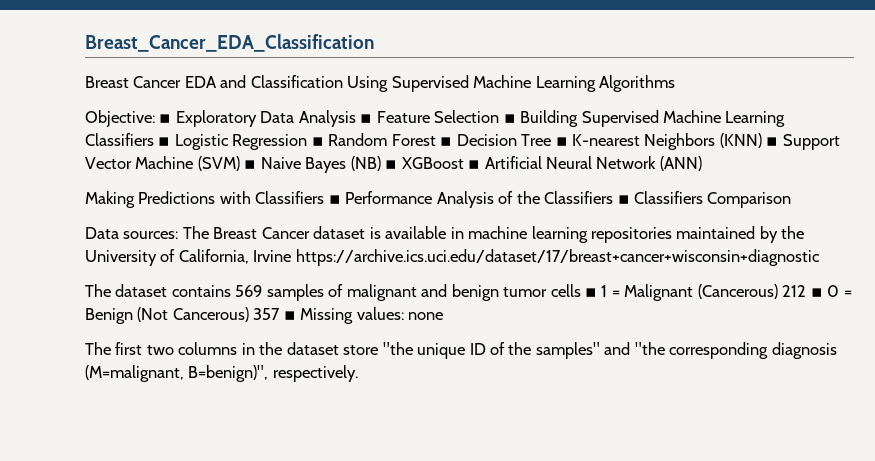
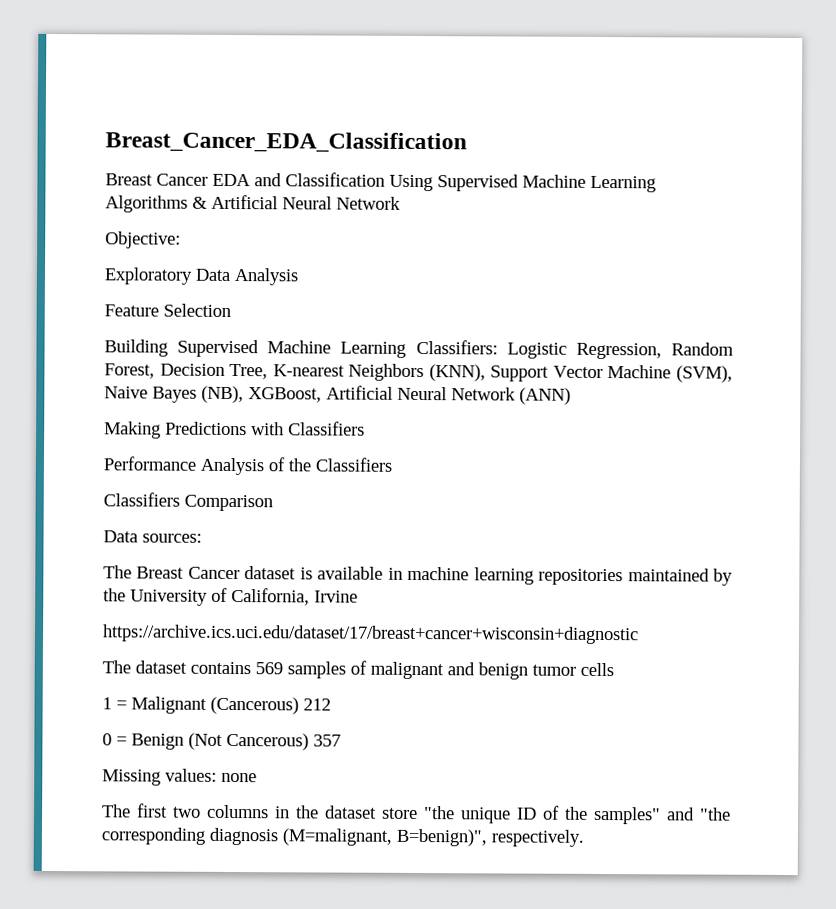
(676, 83) none -> [192,194,401,210] & Artificial Neural Network
[159,114,172,123] ▪ -> (181, 240) //
[360,114,373,123] ▪ -> (299, 277) //
[503,114,516,123] ▪ -> (231, 310) //
[85,133,840,150] [85,156,481,173] Classifiers ▪ Logistic Regression ▪ Random Forest ▪ Decision Tree ▪ K-nearest Neighbors (KNN) ▪ Support Vector Machine (SVM) ▪ Naive Bayes (NB) ▪ XGBoost ▪ -> [415,339,734,360] [104,363,733,383] [104,385,322,404] Classifiers: Logistic Regression, Random Forest, Decision Tree, K-nearest Neighbors (KNN), Support Vector Machine (SVM), Naive Bayes (NB), XGBoost,
[328,195,341,204] ▪ -> (365, 428) //
[617,195,630,204] ▪ -> (392, 464) //
(179, 235) none -> (202, 538) //
(292, 256) none -> (358, 596) //
[585,288,598,297] ▪ -> (614, 669) //
[810,288,823,297] ▪ -> (331, 704) //
[283,311,296,320] ▪ -> (341, 740) //

